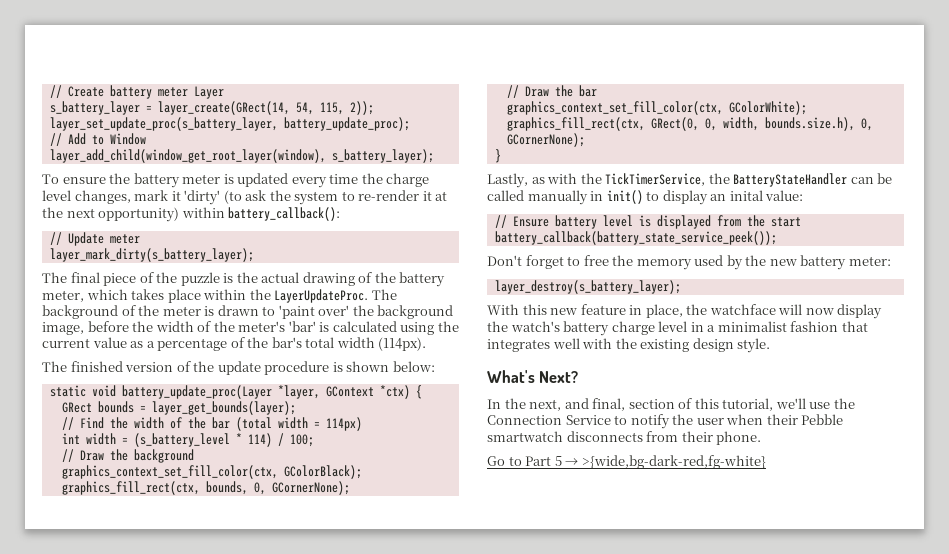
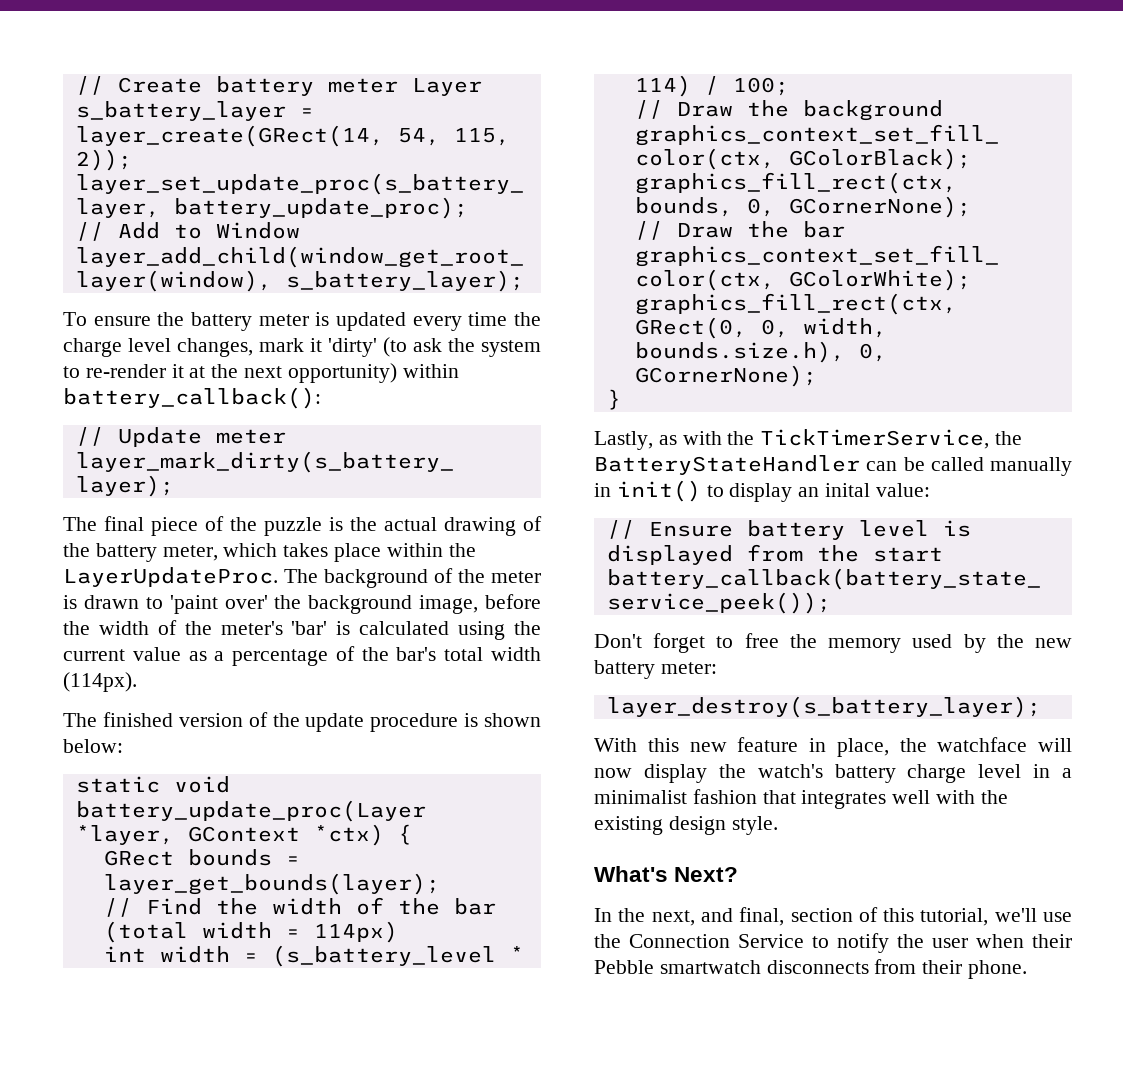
[487,455,766,469] // Go to Part 5 → >{wide,bg-dark-red,fg-white} -> (1028, 969) none

